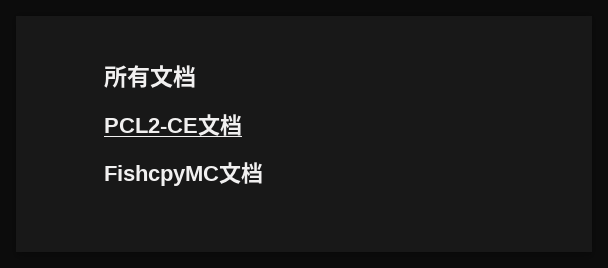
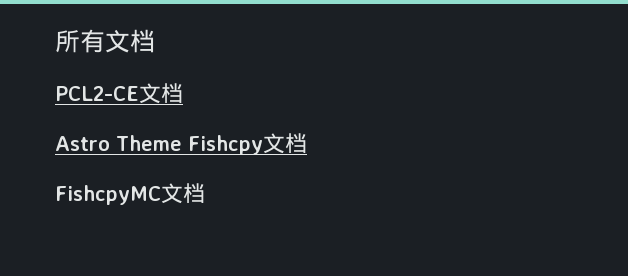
(242, 125) none -> [55,133,307,155] // Astro Theme Fishcpy文档

